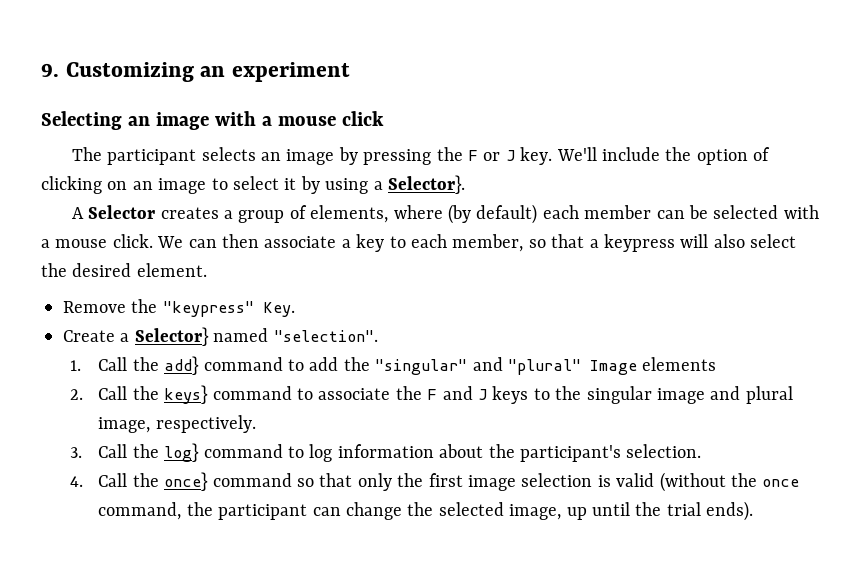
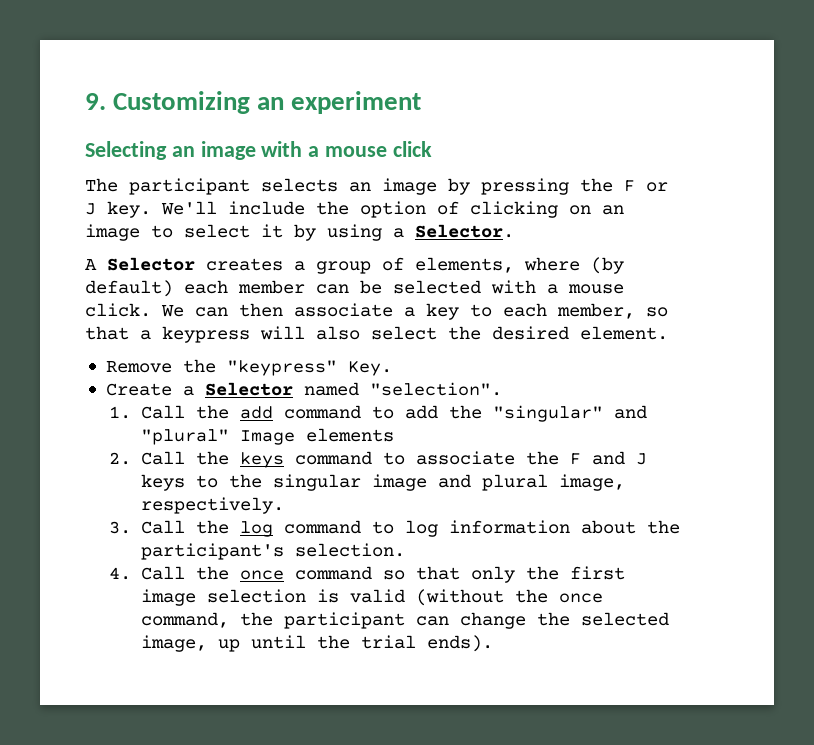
[387,175,465,194] Selector}. -> [415,224,514,238] Selector.
[134,327,209,346] Selector} -> [204,382,293,396] Selector
[164,356,200,375] add} -> [239,406,273,419] add
[164,385,209,404] keys} -> [239,452,284,468] keys
[164,443,200,462] log} -> [239,521,273,537] log
[164,472,209,491] once} -> [239,570,284,580] once

